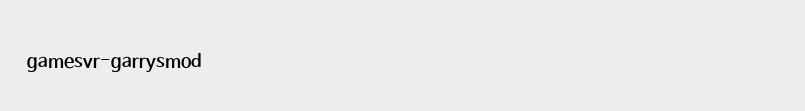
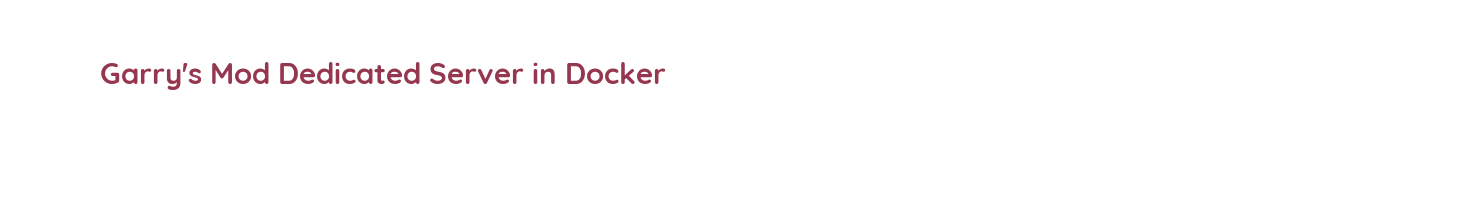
[27,53,202,73] gamesvr-garrysmod -> [100,62,666,90] Garry's Mod Dedicated Server in Docker

